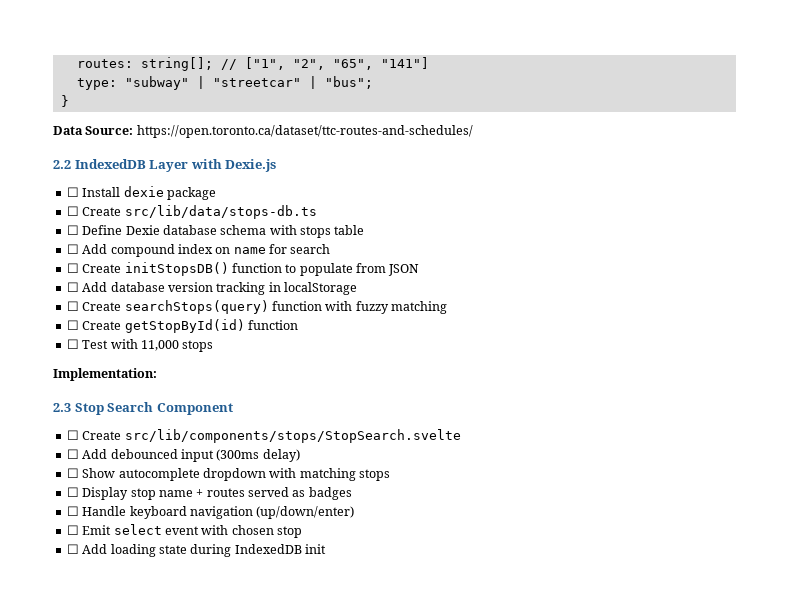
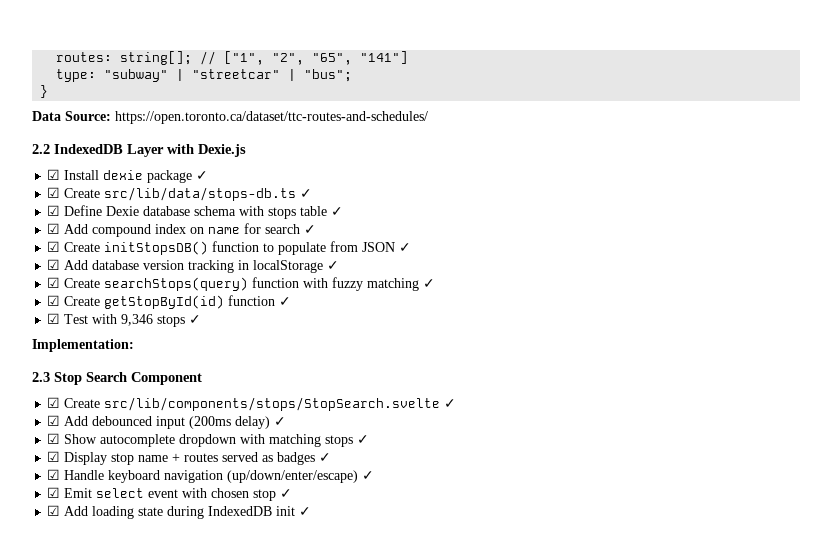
[66,187,79,197] ☐ -> [47,169,61,180] ☑
[66,206,79,216] // ☐ -> [196,171,209,180] [47,187,61,198] ✓ // ☑
[66,225,79,235] // ☐ -> [300,189,313,198] [47,205,61,216] ✓ // ☑
[66,244,79,254] // ☐ -> [331,207,344,216] [47,223,61,234] ✓ // ☑
[66,263,79,273] // ☐ -> [304,225,317,234] [47,241,61,252] ✓ // ☑
[66,282,79,292] // ☐ -> [399,243,412,252] [47,259,61,270] ✓ // ☑
[66,301,79,311] // ☐ -> [327,261,340,270] [47,277,61,288] ✓ // ☑
[66,320,79,330] // ☐ -> [423,279,436,288] [47,295,61,306] ✓ // ☑
[66,339,79,349] // ☐ -> [279,297,292,306] [47,313,61,324] ✓ // ☑
[140,340,214,352] 11,000 stops -> [121,314,202,327] 9,346 stops ✓
[66,430,79,440] ☐ -> [47,397,61,408] ☑
[66,449,79,459] // ☐ -> [444,399,457,408] [47,415,61,426] ✓ // ☑
[216,449,260,461] (300ms -> [189,416,232,429] (200ms
[66,468,79,478] // ☐ -> [274,417,287,426] [47,433,61,444] ✓ // ☑
[66,487,79,497] // ☐ -> [357,435,370,444] [47,451,61,462] ✓ // ☑
[66,506,79,516] // ☐ -> [319,453,332,462] [47,469,61,480] ✓ // ☑
[256,506,355,519] [66,525,79,535] (up/down/enter) // ☐ -> [227,470,375,483] [47,487,61,498] (up/down/enter/escape) ✓ // ☑
[66,544,79,554] // ☐ -> [280,489,293,498] [47,505,61,516] ✓ // ☑
(326, 549) none -> [299,507,312,516] ✓

